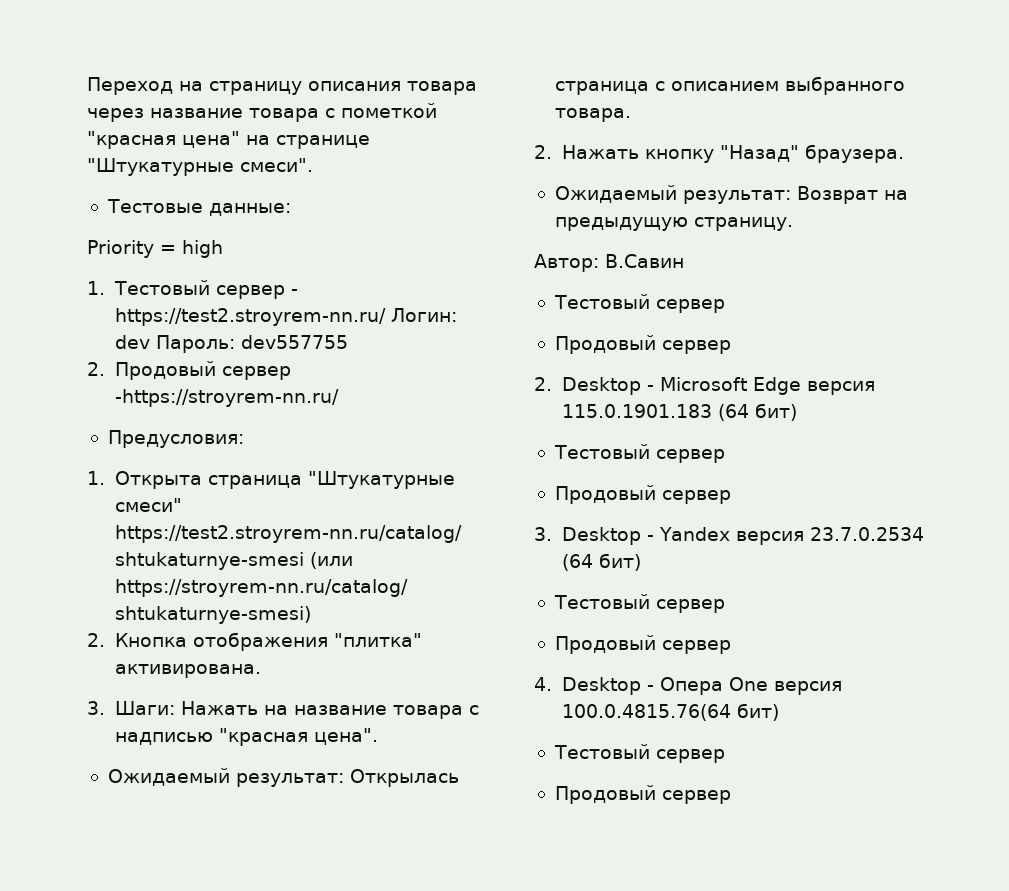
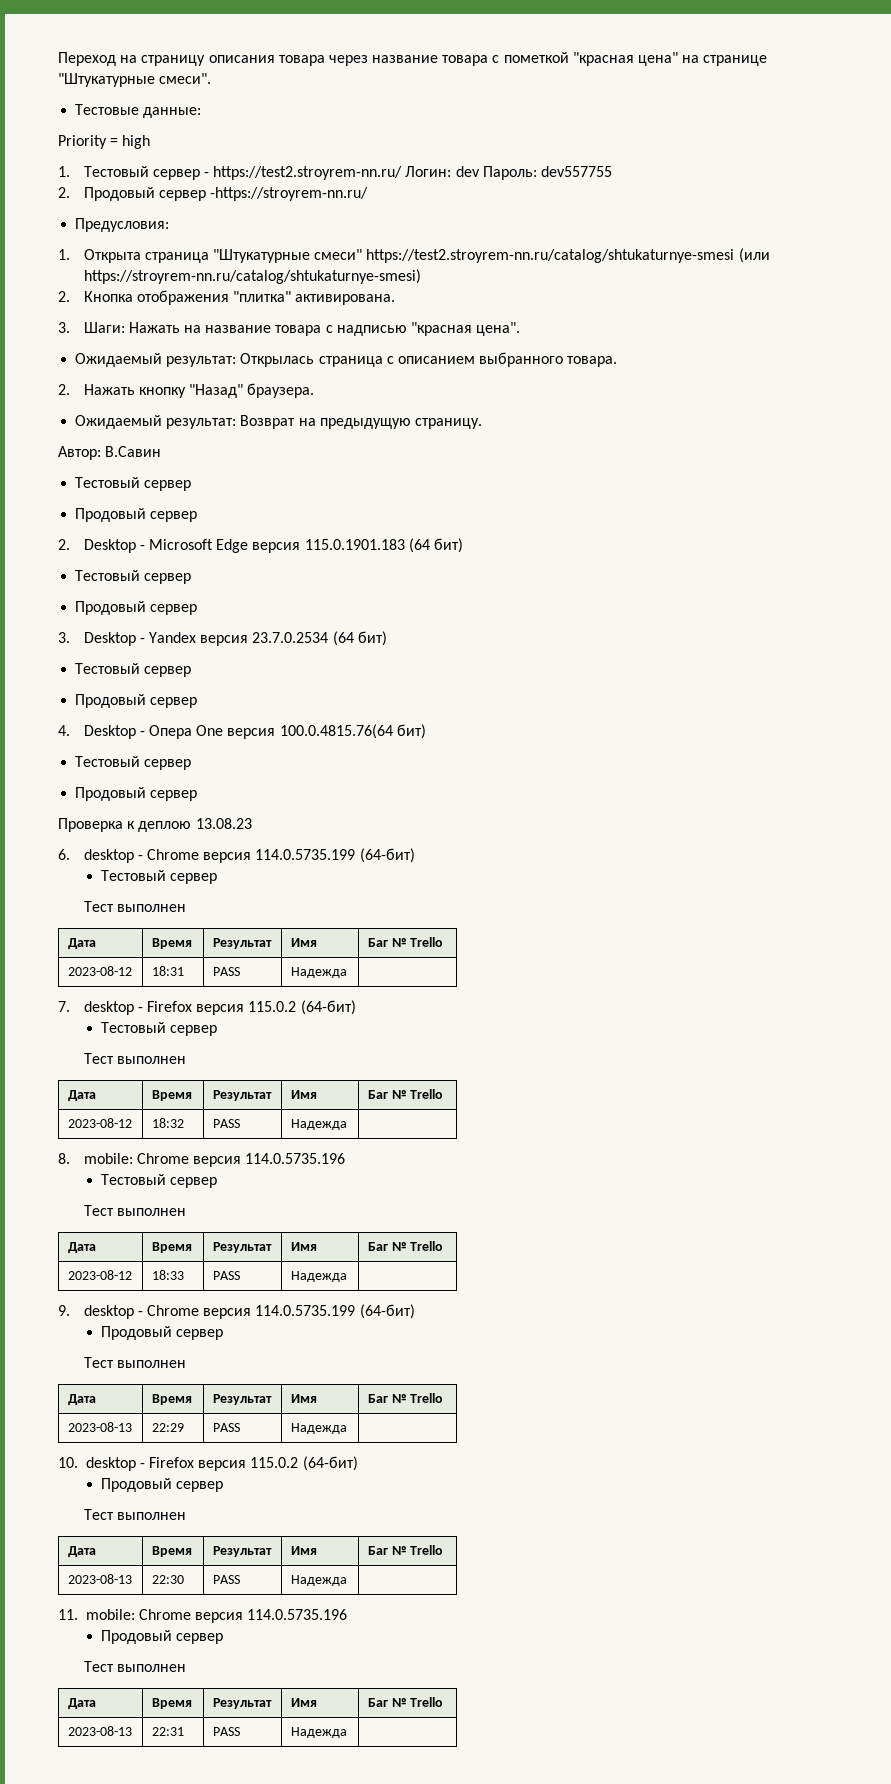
(731, 797) none -> [58,818,252,832] [58,848,415,863] [100,870,217,884] [83,901,186,912] [67,938,96,949] [151,938,192,949] [212,938,272,949] [290,938,317,947] [367,937,444,947] [67,966,132,976] [151,966,184,976] [212,967,240,976] [290,967,347,978] [58,1000,356,1015] [100,1022,217,1036] [83,1053,186,1064] [67,1090,96,1101] [151,1090,192,1101] [212,1090,272,1101] [290,1090,317,1099] [367,1089,444,1099] [67,1118,132,1128] [151,1118,184,1128] [212,1119,240,1128] [290,1119,347,1130] [58,1153,346,1167] [100,1174,217,1188] [83,1205,186,1216] [67,1242,96,1253] [151,1242,192,1253] [212,1242,272,1253] [290,1242,317,1251] [367,1241,444,1251] [67,1270,132,1280] [151,1270,184,1280] [212,1271,240,1280] [290,1271,347,1282] [58,1304,415,1319] [100,1326,223,1340] [83,1357,186,1368] [67,1394,96,1405] [151,1394,192,1405] [212,1394,272,1405] [290,1394,317,1403] [367,1393,444,1403] [67,1422,132,1432] [151,1423,184,1432] [212,1423,240,1432] [290,1423,347,1434] [58,1456,358,1471] [100,1478,223,1492] [83,1509,186,1520] [67,1546,96,1557] [151,1546,192,1557] [212,1546,272,1557] [290,1546,317,1555] [367,1545,444,1555] [67,1574,132,1584] [151,1575,184,1584] [212,1575,240,1584] [290,1575,347,1586] [58,1609,348,1623] [100,1630,223,1644] [83,1661,186,1672] [67,1698,96,1709] [151,1698,192,1709] [212,1698,272,1709] [290,1698,317,1707] [367,1697,444,1707] [67,1726,132,1736] [151,1727,184,1736] [212,1727,240,1736] [290,1727,347,1738] // Проверка к деплою 13.08.23 // 6. desktop - Chrome версия 114.0.5735.199 (64-бит) // Тестовый сервер // Тест выполнен // Дата | Время | Результат | Имя | Баг № Trello // 2023-08-12 | 18:31 | PASS | Надежда | // 7. desktop - Firefox версия 115.0.2 (64-бит) // Тестовый сервер // Тест выполнен // Дата | Время | Результат | Имя | Баг № Trello // 2023-08-12 | 18:32 | PASS | Надежда | // 8. mobile: Chrome версия 114.0.5735.196 // Тестовый сервер // Тест выполнен // Дата | Время | Результат | Имя | Баг № Trello // 2023-08-12 | 18:33 | PASS | Надежда | // 9. desktop - Chrome версия 114.0.5735.199 (64-бит) // Продовый сервер // Тест выполнен // Дата | Время | Результат | Имя | Баг № Trello // 2023-08-13 | 22:29 | PASS | Надежда | // 10. desktop - Firefox версия 115.0.2 (64-бит) // Продовый сервер // Тест выполнен // Дата | Время | Результат | Имя | Баг № Trello // 2023-08-13 | 22:30 | PASS | Надежда | // 11. mobile: Chrome версия 114.0.5735.196 // Продовый сервер // Тест выполнен // Дата | Время | Результат | Имя | Баг № Trello // 2023-08-13 | 22:31 | PASS | Надежда |

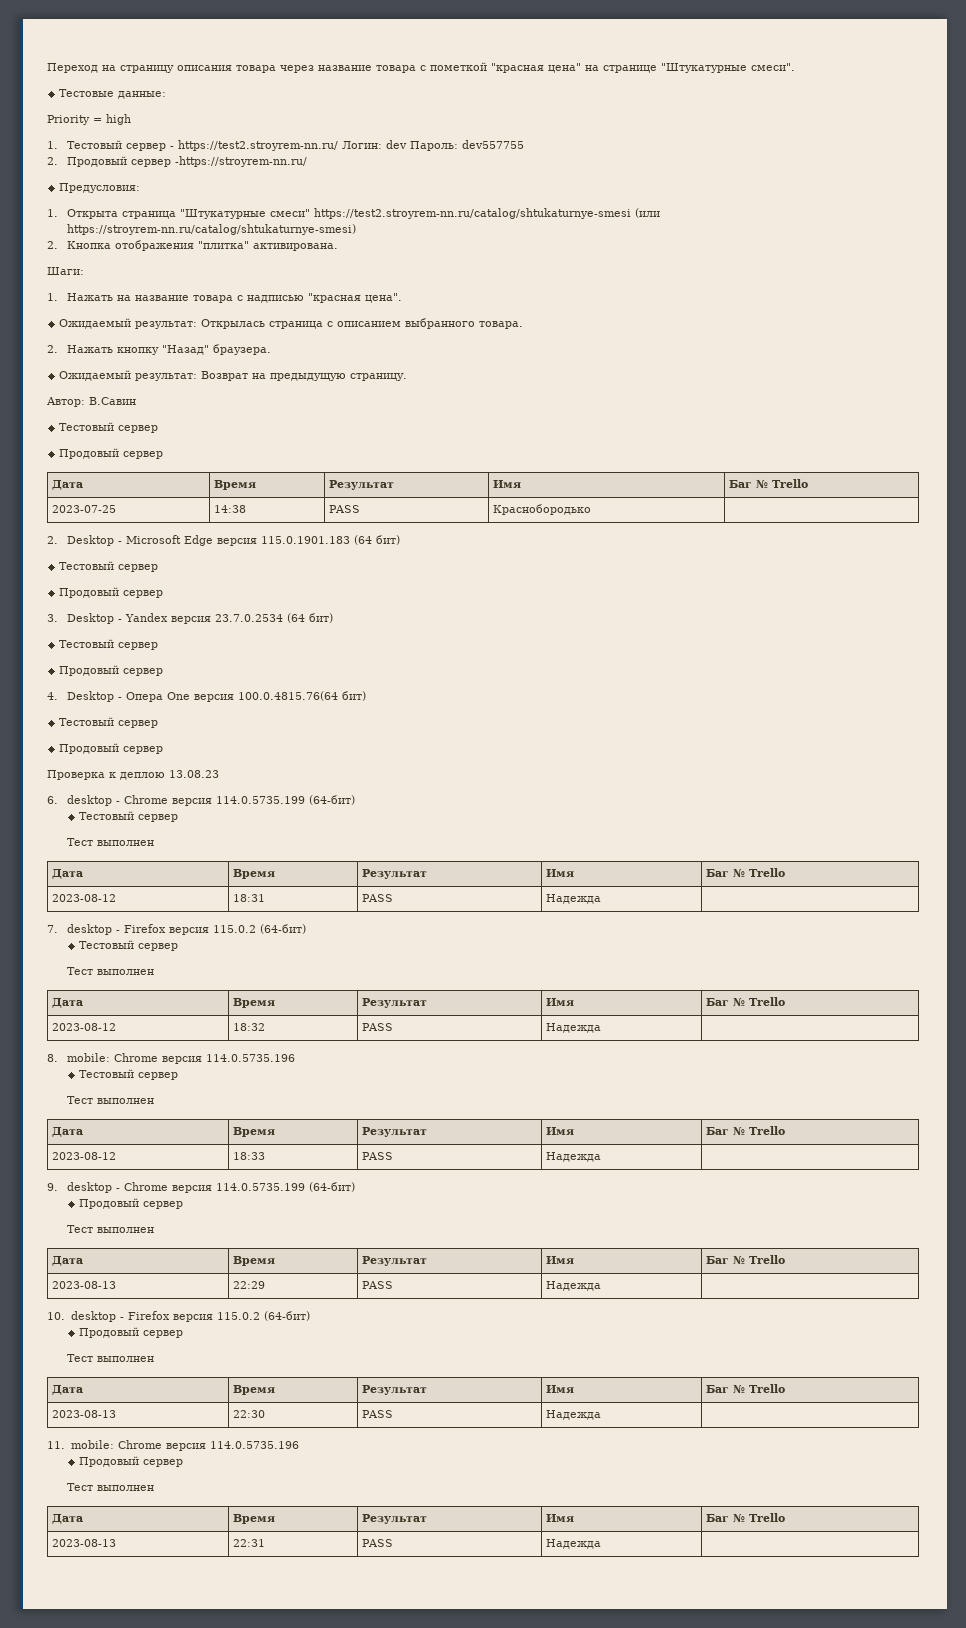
[58,322,125,333] 3. Шаги: -> [47,267,84,275] [47,293,58,301] Шаги: // 1.
(198, 516) none -> [52,480,84,490] [214,480,257,490] [329,480,395,490] [493,480,522,488] [729,479,809,489] [52,505,117,513] [214,505,247,513] [329,505,361,513] [493,504,592,515] // Дата | Время | Результат | Имя | Баг № Trello // 2023-07-25 | 14:38 | PASS | Краснобородько |

